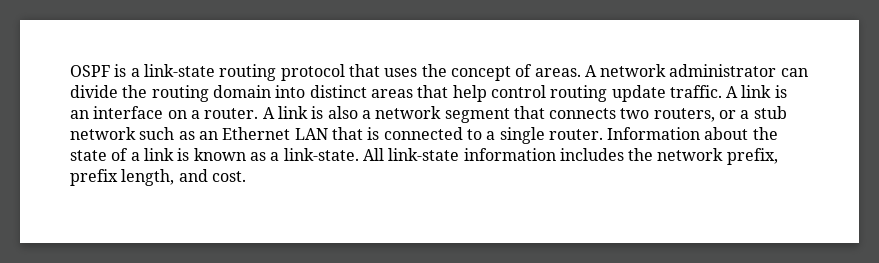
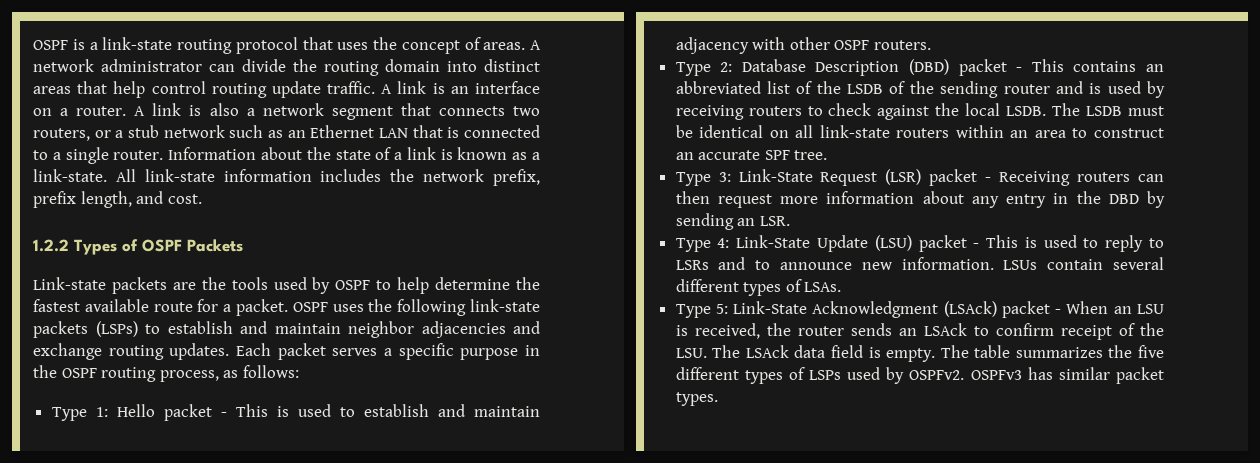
(246, 176) none -> [33,239,243,255] [33,277,541,294] [33,299,540,316] [33,321,540,338] [33,343,540,360] [33,365,299,382] [51,404,540,421] [675,37,932,54] [675,59,1164,76] [675,81,1165,98] [675,103,1164,120] [675,125,1164,138] [675,150,828,160] [675,169,1164,186] [675,191,1165,208] [675,213,790,230] [675,235,1164,252] [675,257,1164,270] [675,279,842,296] [675,301,1164,318] [675,323,1164,340] [675,345,1164,362] [675,367,1164,384] [675,392,718,406] // 1.2.2 Types of OSPF Packets // Link-state packets are the tools used by OSPF to help determine the fastest available route for a packet. OSPF uses the following link-state packets (LSPs) to establish and maintain neighbor adjacencies and exchange routing updates. Each packet serves a specific purpose in the OSPF routing process, as follows: // Type 1: Hello packet - This is used to establish and maintain adjacency with other OSPF routers. // Type 2: Database Description (DBD) packet - This contains an abbreviated list of the LSDB of the sending router and is used by receiving routers to check against the local LSDB. The LSDB must be identical on all link-state routers within an area to construct an accurate SPF tree. // Type 3: Link-State Request (LSR) packet - Receiving routers can then request more information about any entry in the DBD by sending an LSR. // Type 4: Link-State Update (LSU) packet - This is used to reply to LSRs and to announce new information. LSUs contain several different types of LSAs. // Type 5: Link-State Acknowledgment (LSAck) packet - When an LSU is received, the router sends an LSAck to confirm receipt of the LSU. The LSAck data field is empty. The table summarizes the five different types of LSPs used by OSPFv2. OSPFv3 has similar packet types.

